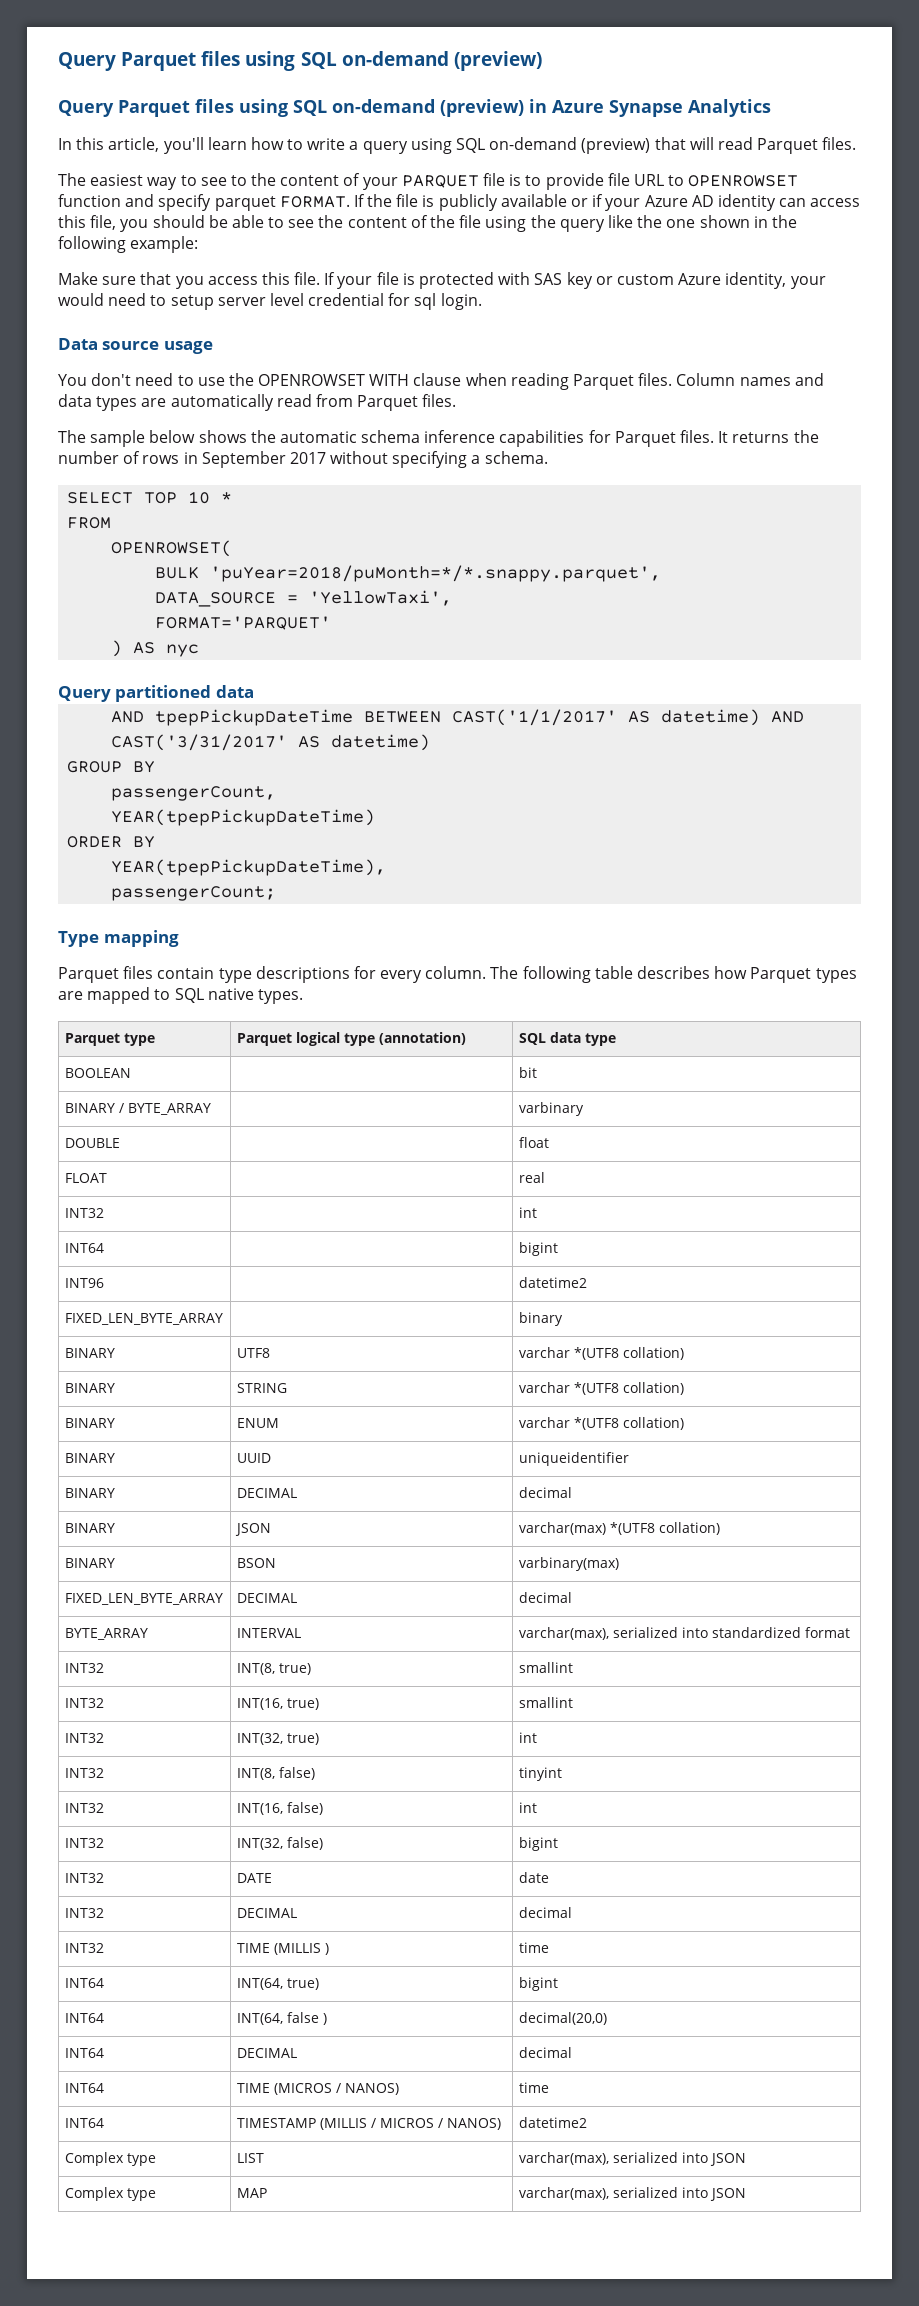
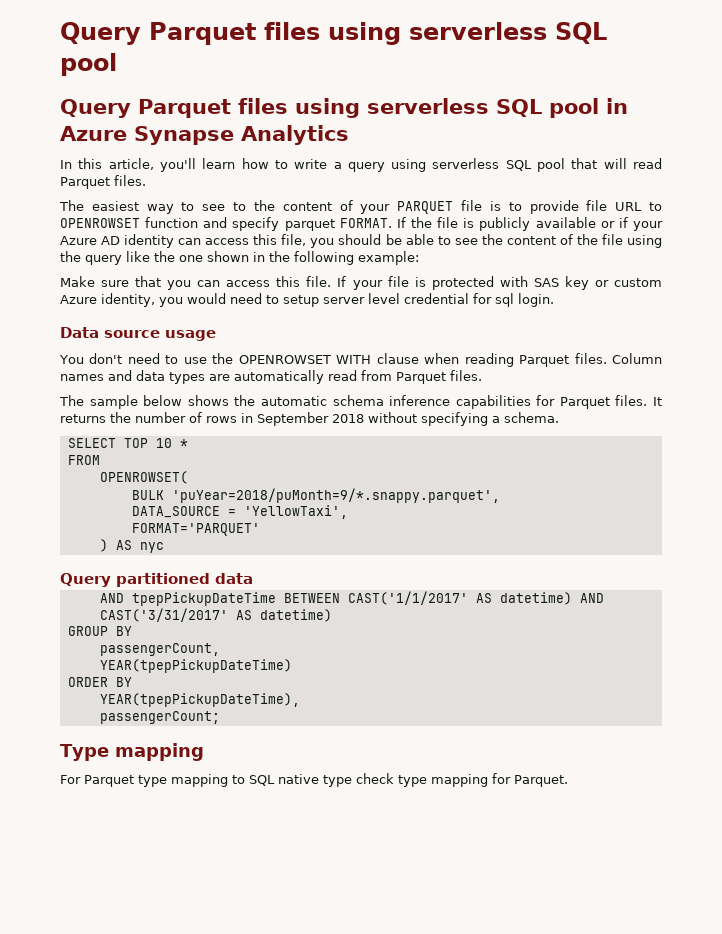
[58,51,542,71] [58,99,524,117] Query Parquet files using SQL on-demand (preview) // Query Parquet files using SQL on-demand (preview) -> [60,22,607,45] [60,53,117,76] [60,98,599,118] Query Parquet files using serverless SQL pool // Query Parquet files using serverless SQL pool
[456,137,651,154] SQL on-demand (preview) -> [432,158,566,172] serverless SQL pool
(204, 282) none -> [197,280,221,287] can
[790,276,826,289] your -> [159,297,183,307] you
[289,452,326,464] 2017 -> [332,414,364,423] 2018
[210,565,662,582] 'puYear=2018/puMonth=*/*.snappy.parquet', -> [171,488,500,503] 'puYear=2018/puMonth=9/*.snappy.parquet',
[58,966,857,983] [58,987,151,1004] Parquet files contain type descriptions for every column. The following table describes how Parquet types are mapped -> [60,774,228,787] For Parquet type mapping
[257,989,303,1004] [64,1033,155,1046] [236,1032,466,1046] [518,1032,616,1046] [64,1068,131,1078] [518,1067,537,1078] [64,1103,211,1115] [518,1102,584,1116] [64,1138,120,1148] [518,1137,549,1148] [64,1173,107,1183] [518,1172,545,1183] [64,1208,104,1218] [518,1207,537,1218] [64,1243,104,1253] [518,1242,558,1256] [64,1278,104,1288] [518,1277,587,1288] [64,1313,223,1325] [518,1312,563,1326] [64,1348,115,1358] [236,1348,270,1358] [518,1347,684,1360] [64,1383,115,1393] [236,1383,287,1393] [518,1382,684,1395] [64,1418,115,1428] [236,1418,279,1428] [518,1417,684,1430] [64,1453,115,1463] [236,1453,271,1463] [518,1452,629,1466] [64,1488,115,1498] [236,1488,297,1498] [518,1487,572,1498] [64,1523,115,1533] [234,1523,271,1536] [518,1522,720,1535] [64,1558,115,1568] [236,1558,276,1568] [518,1557,619,1571] [64,1593,223,1605] [236,1593,297,1603] [518,1592,572,1603] [64,1628,148,1640] [236,1628,301,1638] [518,1627,850,1640] [64,1663,104,1673] [236,1663,311,1675] [518,1662,573,1673] [64,1698,104,1708] [236,1698,319,1710] [518,1697,573,1708] [64,1733,104,1743] [236,1733,319,1745] [518,1732,537,1743] [64,1768,104,1778] [236,1767,315,1780] [518,1767,562,1781] [64,1803,104,1813] [236,1802,323,1815] [518,1802,537,1813] [64,1838,104,1848] [236,1837,323,1850] [518,1837,558,1851] [64,1873,104,1883] [236,1873,272,1883] [518,1872,549,1883] [64,1908,104,1918] [236,1908,297,1918] [518,1907,572,1918] [64,1943,104,1953] [236,1943,329,1955] [518,1942,549,1953] [64,1978,104,1988] [236,1978,319,1990] [518,1977,558,1991] [64,2013,104,2023] [236,2012,327,2025] [518,2012,607,2025] [64,2048,104,2058] [236,2048,297,2058] [518,2047,572,2058] [64,2083,104,2093] [236,2083,399,2095] [518,2082,549,2093] [64,2118,104,2128] [236,2118,501,2130] [518,2117,587,2128] [64,2152,156,2166] [236,2153,264,2163] [518,2152,746,2166] [64,2187,156,2201] [236,2188,267,2198] [518,2187,746,2201] types. // Parquet type | Parquet logical type (annotation) | SQL data type // BOOLEAN | | bit // BINARY / BYTE_ARRAY | | varbinary // DOUBLE | | float // FLOAT | | real // INT32 | | int // INT64 | | bigint // INT96 | | datetime2 // FIXED_LEN_BYTE_ARRAY | | binary // BINARY | UTF8 | varchar *(UTF8 collation) // BINARY | STRING | varchar *(UTF8 collation) // BINARY | ENUM | varchar *(UTF8 collation) // BINARY | UUID | uniqueidentifier // BINARY | DECIMAL | decimal // BINARY | JSON | varchar(max) *(UTF8 collation) // BINARY | BSON | varbinary(max) // FIXED_LEN_BYTE_ARRAY | DECIMAL | decimal // BYTE_ARRAY | INTERVAL | varchar(max), serialized into standardized format // INT32 | INT(8, true) | smallint // INT32 | INT(16, true) | smallint // INT32 | INT(32, true) | int // INT32 | INT(8, false) | tinyint // INT32 | INT(16, false) | int // INT32 | INT(32, false) | bigint // INT32 | DATE | date // INT32 | DECIMAL | decimal // INT32 | TIME (MILLIS ) | time // INT64 | INT(64, true) | bigint // INT64 | INT(64, false ) | decimal(20,0) // INT64 | DECIMAL | decimal // INT64 | TIME (MICROS / NANOS) | time // INT64 | TIMESTAMP (MILLIS / MICROS / NANOS) | datetime2 // Complex type | LIST | varchar(max), serialized into JSON // Complex type | MAP | varchar(max), serialized into JSON -> [323,773,568,787] type check type mapping for Parquet.

